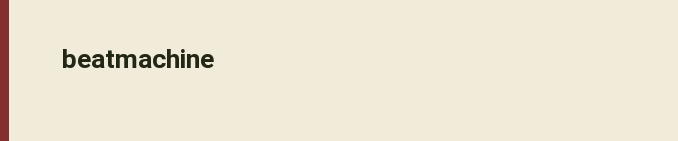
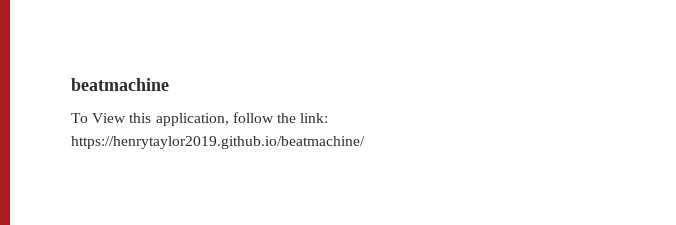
(214, 58) none -> [71,112,329,126] [71,136,365,149] // To View this application, follow the link: https://henrytaylor2019.github.io/beatmachine/

